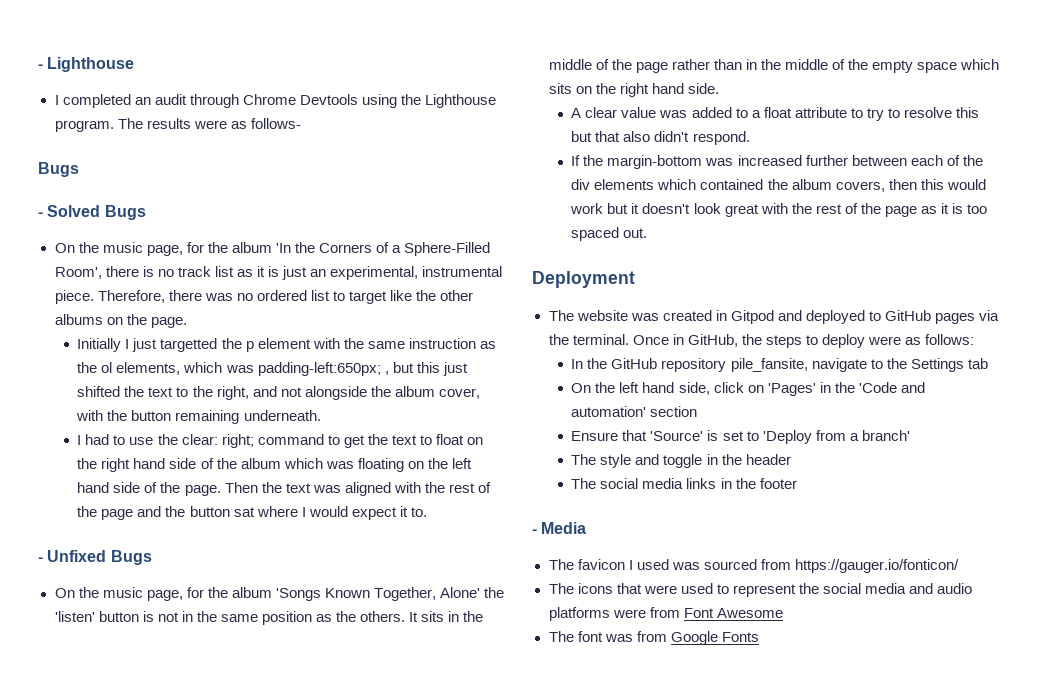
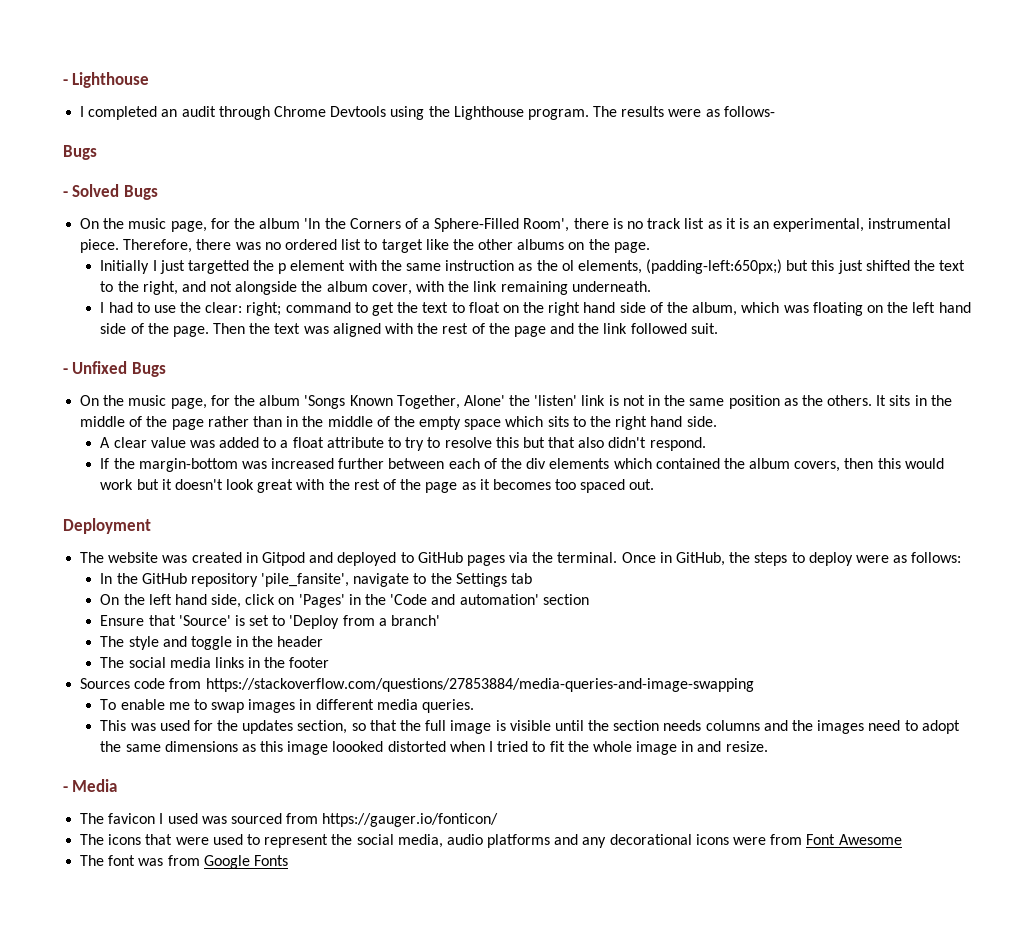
[281,266,307,280] just -> (749, 223) none
[183,362,389,376] which was padding-left:650px; , -> [646,259,783,274] (padding-left:650px;)
[131,410,172,421] button -> [473,281,498,292] link
[240,458,281,469] album -> [692,302,738,316] album,
[189,506,427,520] button sat where I would expect it to. -> [603,323,718,334] link followed suit.
[98,611,139,622] button -> [581,395,606,406] link
[575,86,592,94] on -> [572,416,586,427] to
[951,203,963,214] is -> [492,479,551,490] becomes
[730,358,808,372] pile_fansite, -> [261,573,350,587] 'pile_fansite',
(797, 483) none -> [80,678,754,692] [100,699,474,713] [100,720,960,734] [100,741,768,755] // Sources code from https://stackoverflow.com/questions/27853884/media-queries-and-image-swapping // To enable me to swap images in different media queries. // This was used for the updates section, so that the full image is visible until the section needs columns and the images need to adopt the same dimensions as this image loooked distorted when I tried to fit the whole image in and resize.
[864,583,973,594] [548,607,610,621] media and audio platforms -> [397,834,729,848] media, audio platforms and any decorational icons

